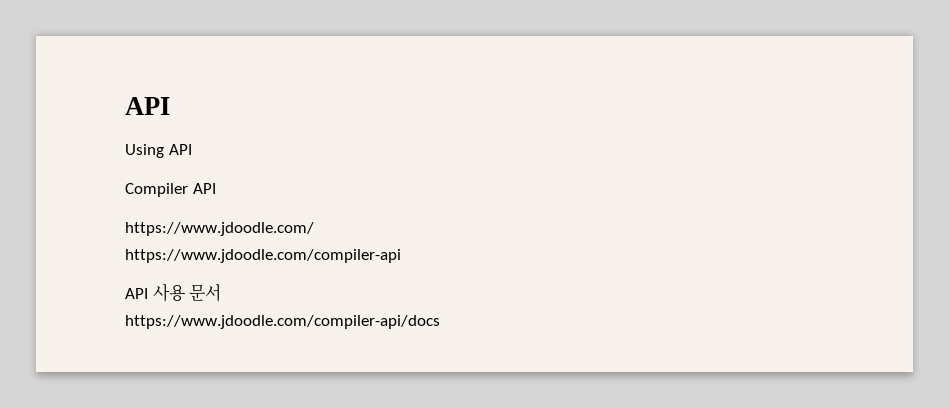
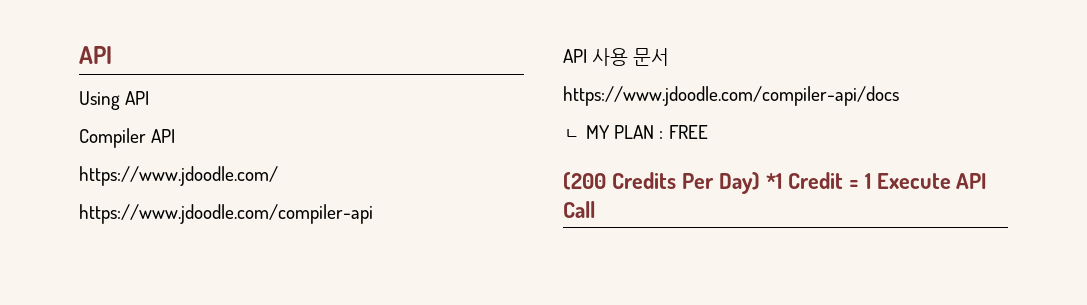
(440, 322) none -> [563,125,708,139] [563,172,988,194] [563,201,595,218] // ㄴ MY PLAN : FREE // (200 Credits Per Day) *1 Credit = 1 Execute API Call

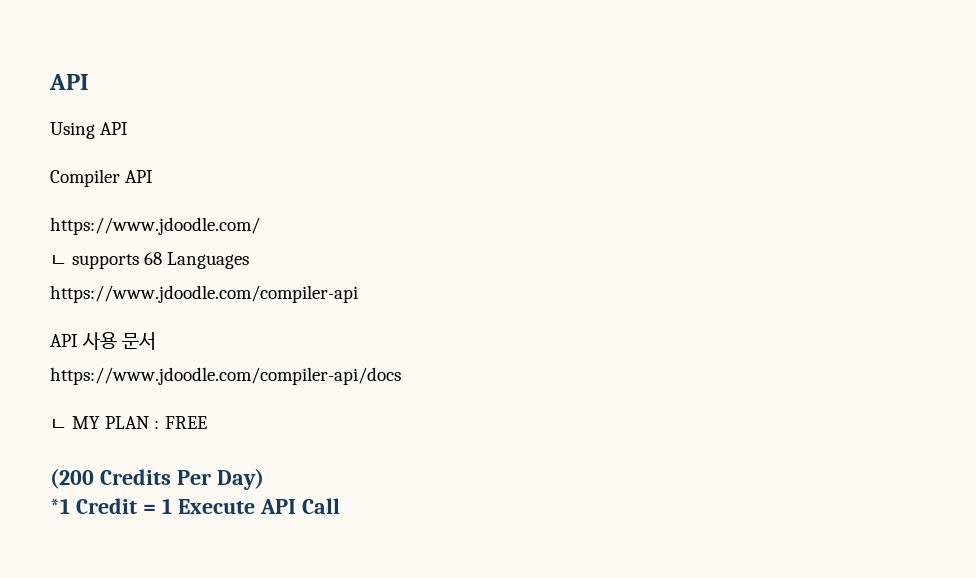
(278, 176) none -> [50,252,250,269] // ㄴ supports 68 Languages
(760, 183) none -> (264, 479) //

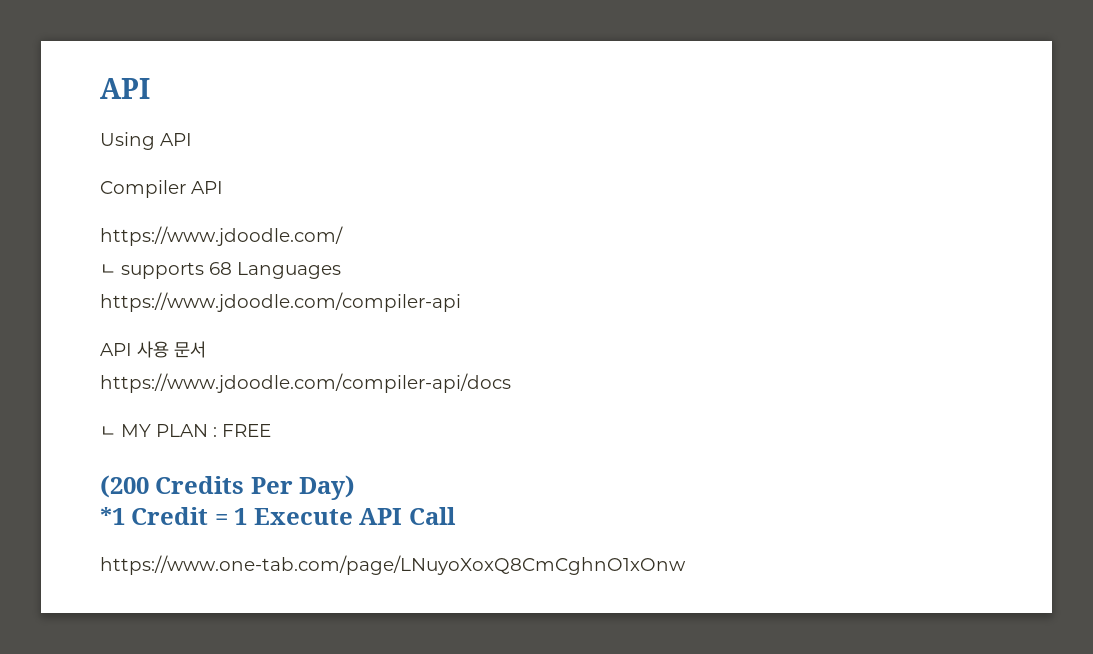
(340, 506) none -> [100,555,686,575] // https://www.one-tab.com/page/LNuyoXoxQ8CmCghnO1xOnw

